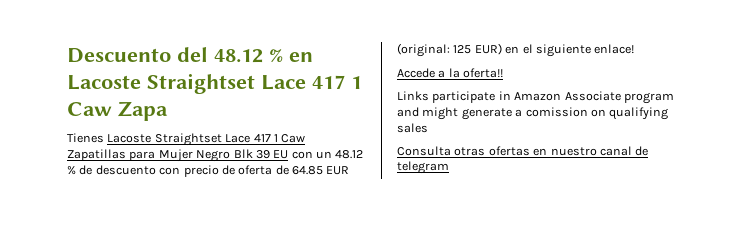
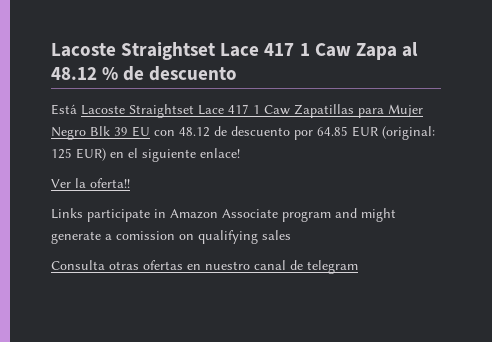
[67,47,313,63] Descuento del 48.12 % en -> (51, 50) none
[67,133,104,143] // Tienes -> [401,42,418,57] [51,66,238,81] [51,104,77,115] al 48.12 % de descuento // Está
[316,150,364,159] [67,165,289,177] un 48.12 % de descuento con precio de oferta de -> [179,126,313,140] 48.12 de descuento por
[397,68,446,78] Accede a -> [51,179,71,188] Ver

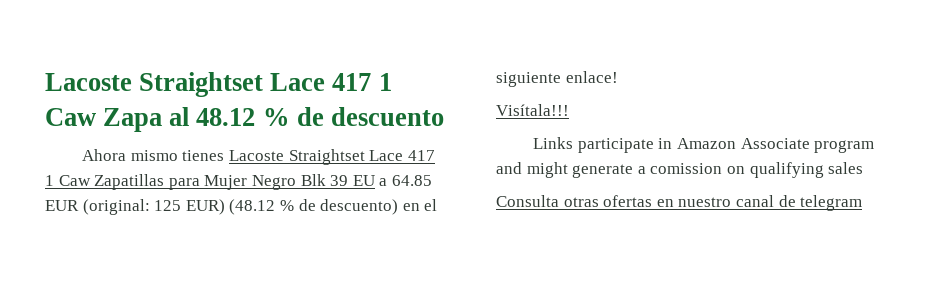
[51,104,77,115] Está -> [82,149,225,161] Ahora mismo tienes
[154,126,313,140] con 48.12 de descuento por -> [379,178,388,186] a
(106, 154) none -> [229,199,399,215] (48.12 % de descuento)
[51,178,130,188] Ver la oferta!! -> [496,104,569,116] Visítala!!!

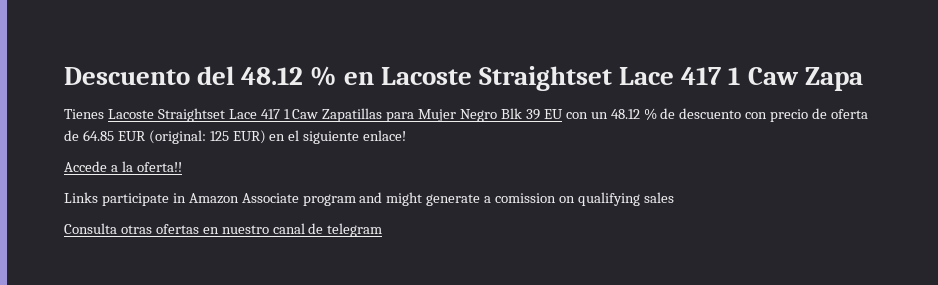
(45, 82) none -> [64,66,374,86] Descuento del 48.12 % en
[169,107,444,126] [82,149,225,161] al 48.12 % de descuento // Ahora mismo tienes -> [64,109,104,119] // Tienes
[379,178,388,186] a -> [565,108,869,122] [64,130,79,141] con un 48.12 % de descuento con precio de oferta de
[229,199,399,215] (48.12 % de descuento) -> (266, 137) none
[496,104,569,116] Visítala!!! -> [64,161,182,172] Accede a la oferta!!

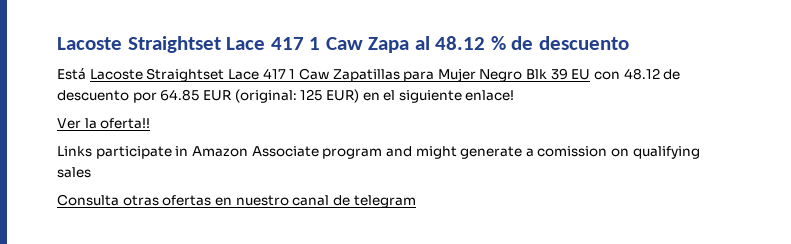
[64,66,374,86] Descuento del 48.12 % en -> (57, 43) none
[64,109,104,119] // Tienes -> [414,36,629,50] [57,68,86,80] al 48.12 % de descuento // Está
[590,108,869,122] [64,130,79,141] un 48.12 % de descuento con precio de oferta de -> [623,68,681,80] [57,90,157,103] 48.12 de descuento por
[64,161,118,172] Accede a -> [57,118,81,129] Ver

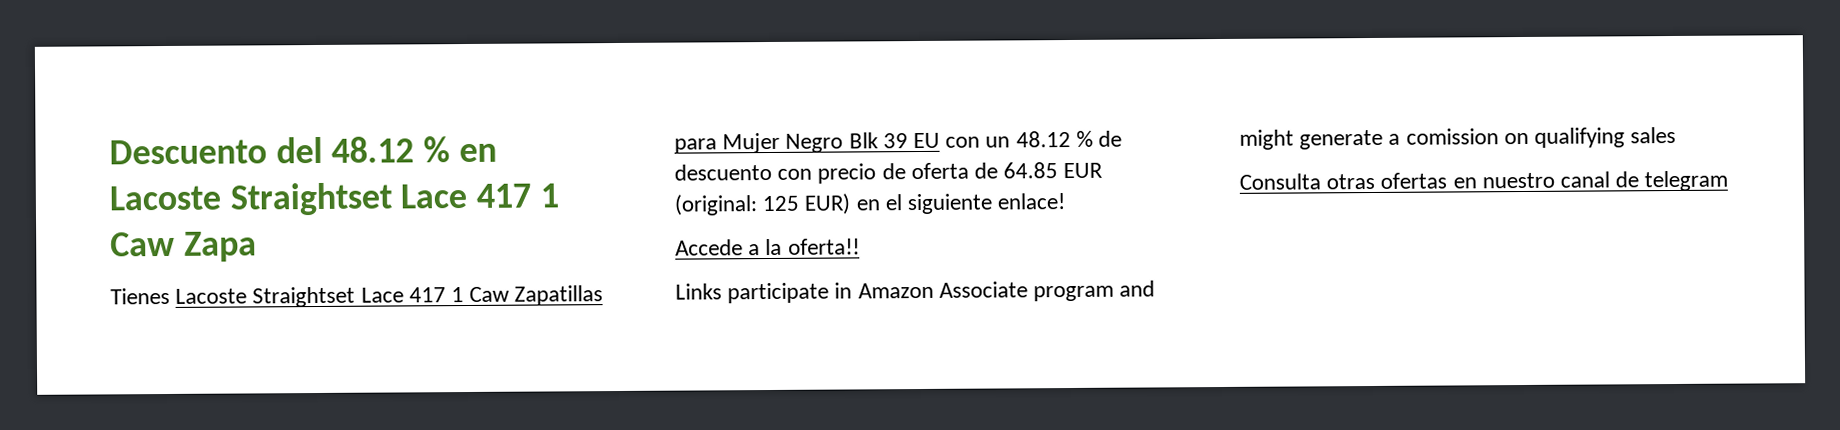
(57, 43) none -> [109,136,497,165] Descuento del 48.12 % en
[414,36,629,50] [57,68,86,80] al 48.12 % de descuento // Está -> [110,287,170,305] // Tienes
[623,68,681,80] [57,90,157,103] 48.12 de descuento por -> [985,130,1123,148] [674,162,999,184] un 48.12 % de descuento con precio de oferta de
[57,118,81,129] Ver -> [675,239,761,256] Accede a

